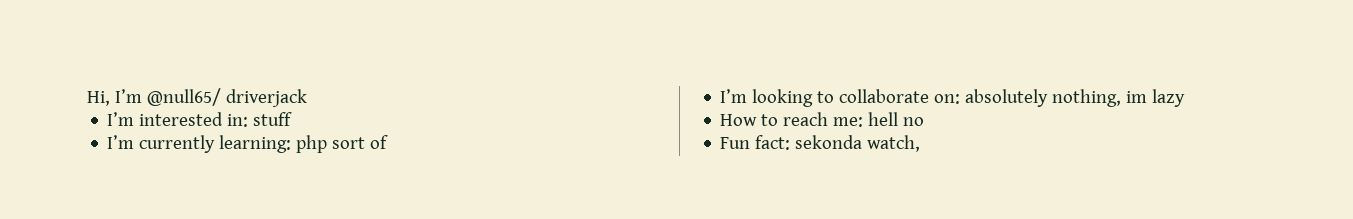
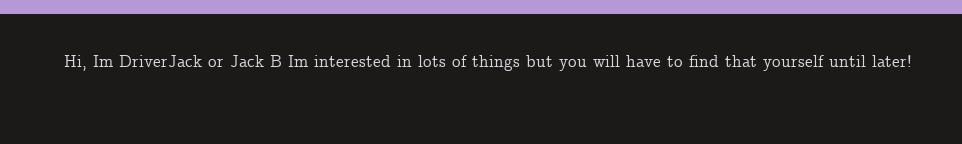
[114,88,307,107] [107,112,293,127] [107,135,389,153] [720,89,1186,107] [720,112,925,127] [720,135,921,152] I’m @null65/ driverjack // I’m interested in: stuff // I’m currently learning: php sort of // I’m looking to collaborate on: absolutely nothing, im lazy // How to reach me: hell no // Fun fact: sekonda watch, -> [93,55,913,71] Im DriverJack or Jack B Im interested in lots of things but you will have to find that yourself until later!

